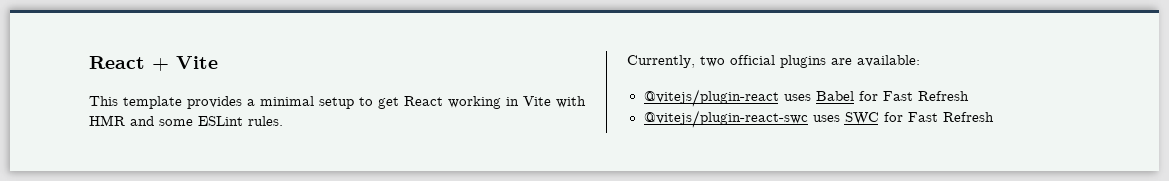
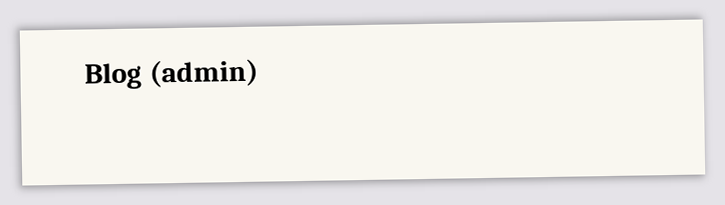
[89,56,218,71] [89,96,586,109] [89,115,283,126] [627,55,920,68] [643,89,969,107] [643,110,994,128] React + Vite // This template provides a minimal setup to get React working in Vite with HMR and some ESLint rules. // Currently, two official plugins are available: // @vitejs/plugin-react uses Babel for Fast Refresh // @vitejs/plugin-react-swc uses SWC for Fast Refresh -> [84,58,259,90] Blog (admin)

